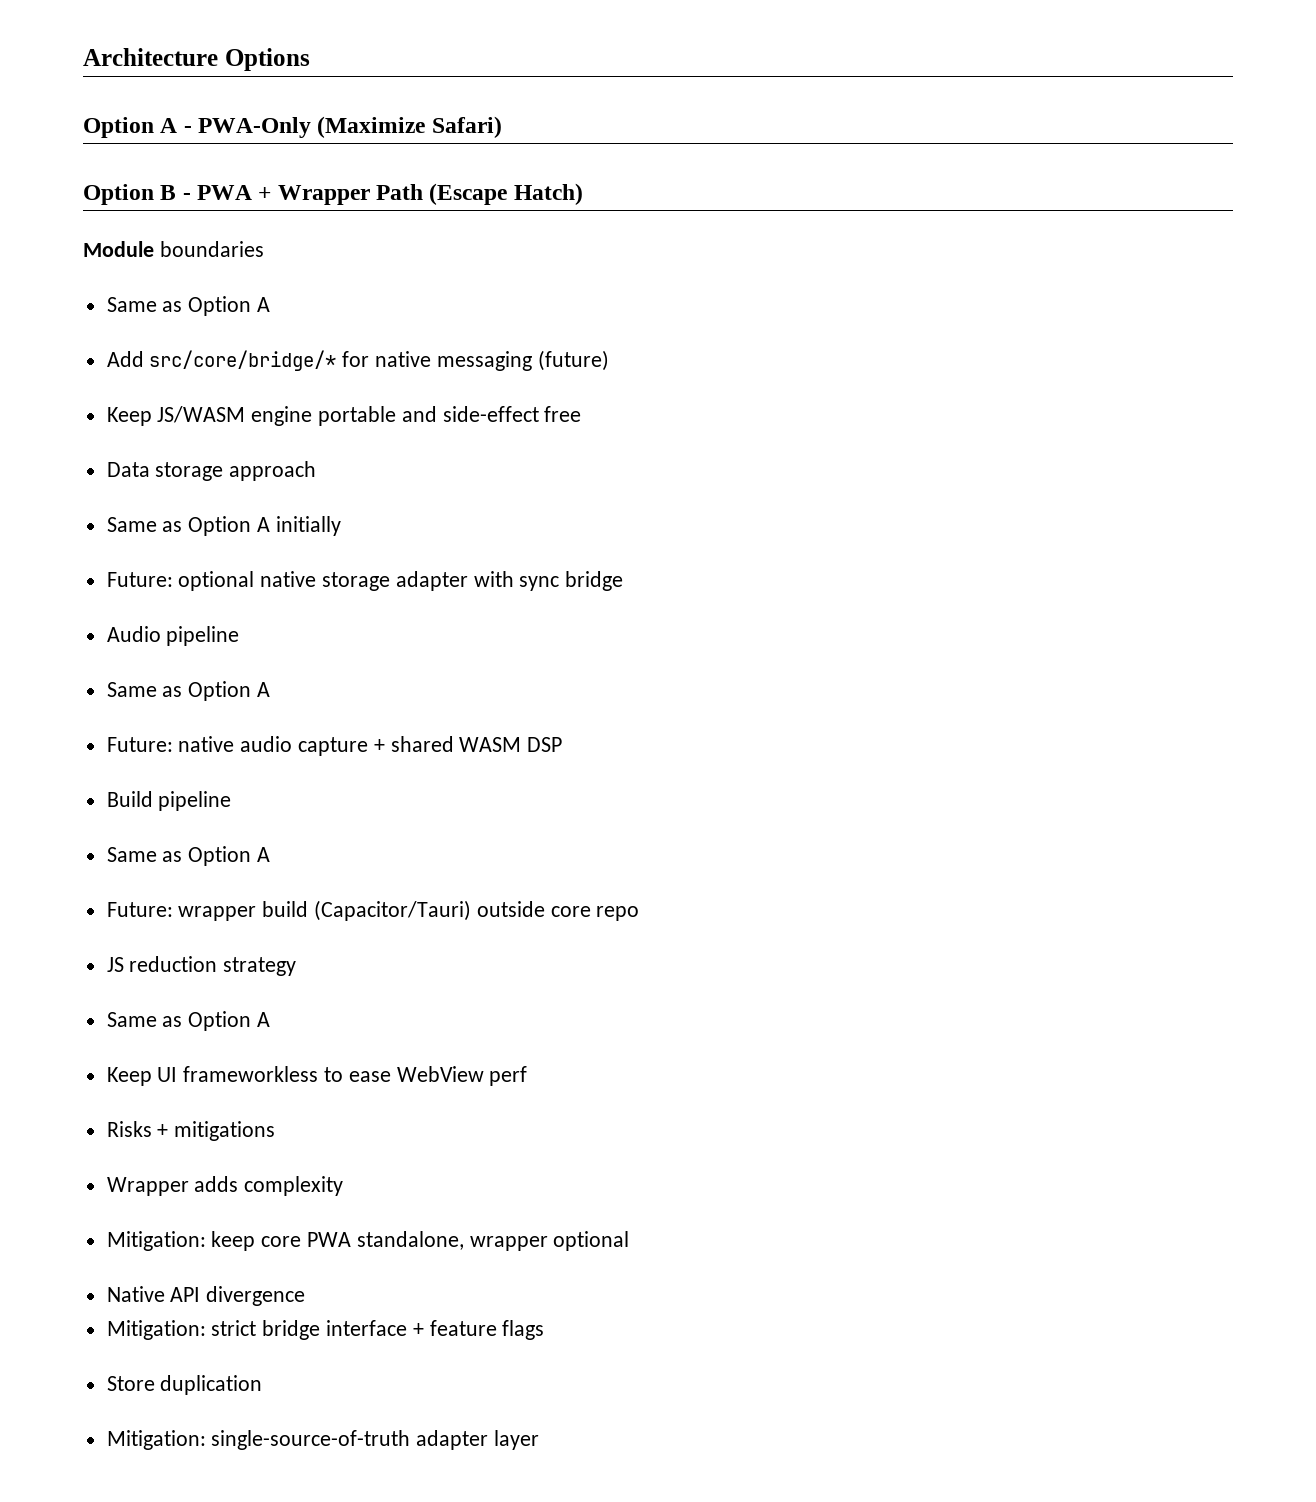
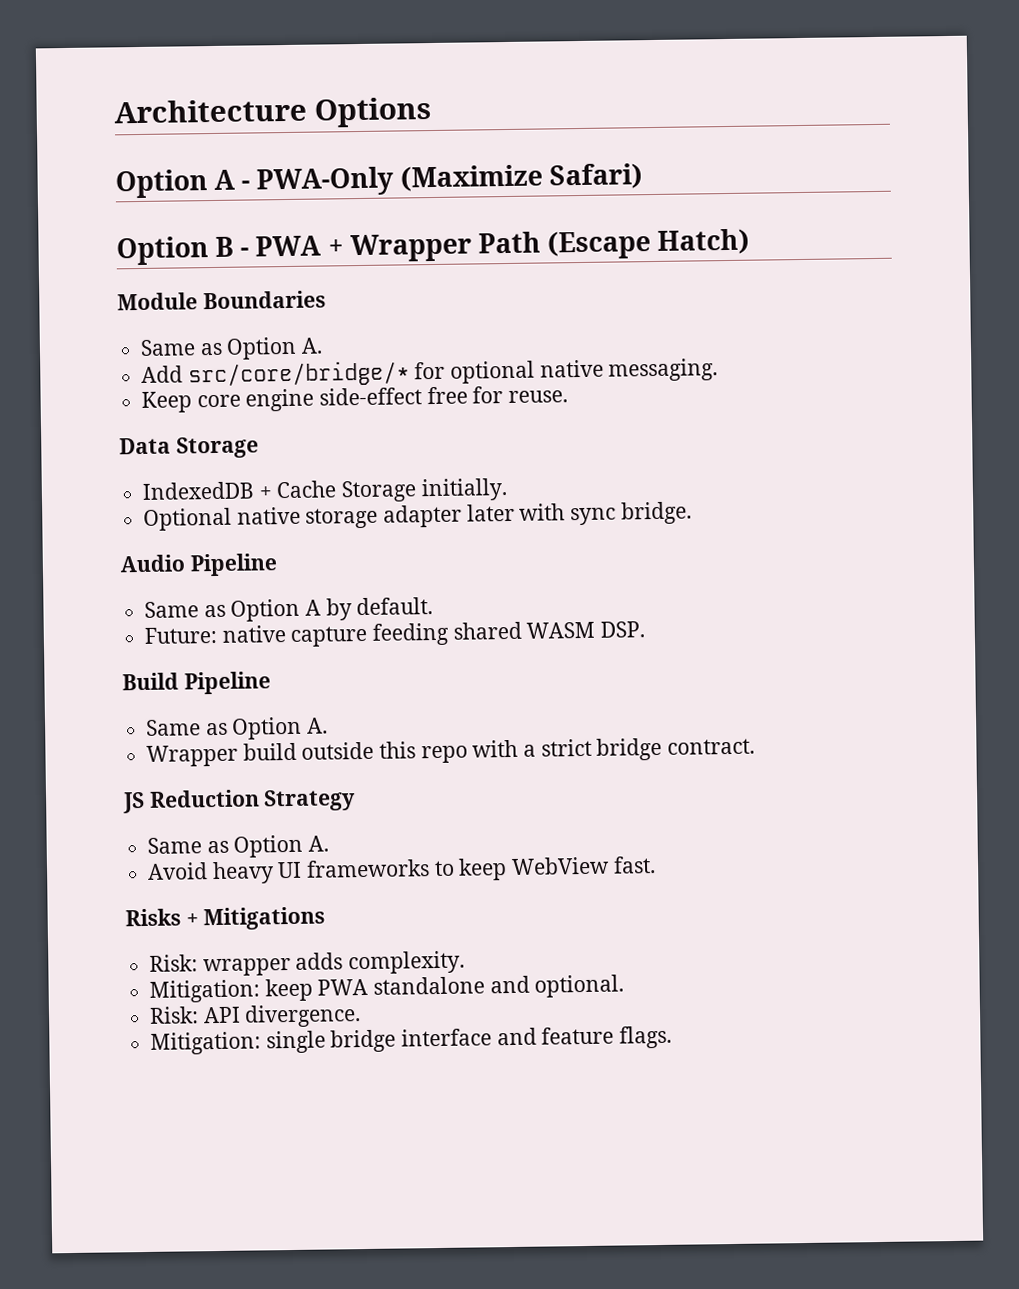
[159,241,264,257] [106,296,271,316] [106,350,609,371] [106,406,582,426] [106,461,317,481] [106,516,341,536] [106,571,624,591] [106,626,240,646] [106,681,271,701] [106,736,563,756] [106,791,232,811] [106,846,271,866] [106,900,640,921] [106,956,297,976] [106,1011,271,1031] [106,1066,528,1086] [106,1121,276,1141] [106,1176,344,1196] [106,1231,630,1251] [106,1286,306,1306] [106,1320,257,1340] boundaries // Same as Option A // Add src/core/bridge/* for native messaging (future) // Keep JS/WASM engine portable and side-effect free // Data storage approach // Same as Option A initially // Future: optional native storage adapter with sync bridge // Audio pipeline // Same as Option A // Future: native audio capture + shared WASM DSP // Build pipeline // Same as Option A // Future: wrapper build (Capacitor/Tauri) outside core repo // JS reduction strategy // Same as Option A // Keep UI frameworkless to ease WebView perf // Risks + mitigations // Wrapper adds complexity // Mitigation: keep core PWA standalone, wrapper optional // Native API divergence // Mitigation: strict -> [202,290,326,310] [140,336,324,360] [141,358,719,388] [141,386,569,413] [119,436,259,459] [142,478,508,503] [143,501,692,531] [120,553,278,577] [144,597,434,622] [144,621,646,647] [122,671,271,695] [145,716,329,740] [146,737,756,767] [122,789,357,814] [147,834,330,858] [147,856,656,885] [125,906,326,931] [149,950,466,977] [149,974,625,1003] [149,1004,362,1028] [150,1030,326,1055] Boundaries // Same as Option A. // Add src/core/bridge/* for optional native messaging. // Keep core engine side-effect free for reuse. // Data Storage // IndexedDB + Cache Storage initially. // Optional native storage adapter later with sync bridge. // Audio Pipeline // Same as Option A by default. // Future: native capture feeding shared WASM DSP. // Build Pipeline // Same as Option A. // Wrapper build outside this repo with a strict bridge contract. // JS Reduction Strategy // Same as Option A. // Avoid heavy UI frameworks to keep WebView fast. // Risks + Mitigations // Risk: wrapper adds complexity. // Mitigation: keep PWA standalone and optional. // Risk: API divergence. // Mitigation: single
[412,1320,545,1340] [106,1375,263,1395] [106,1430,540,1450] + feature flags // Store duplication // Mitigation: single-source-of-truth adapter layer -> [496,1025,673,1049] and feature flags.

